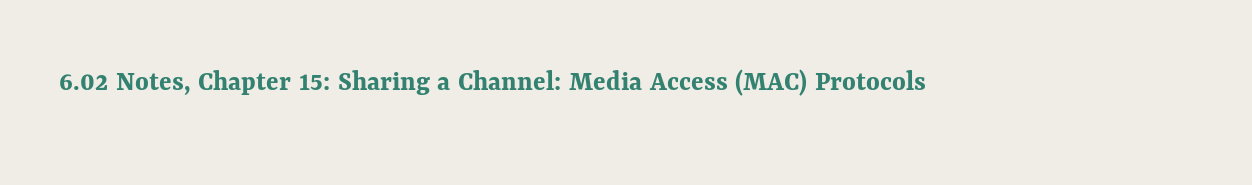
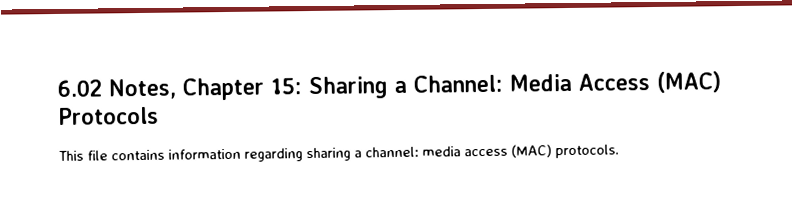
(926, 80) none -> [58,144,619,162] // This file contains information regarding sharing a channel: media access (MAC) protocols.

